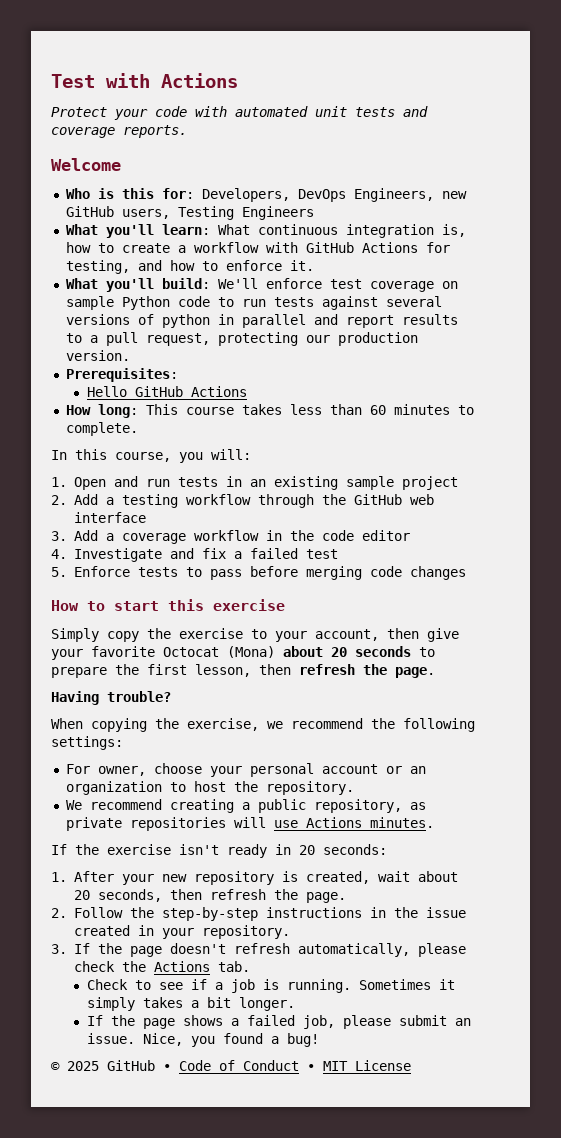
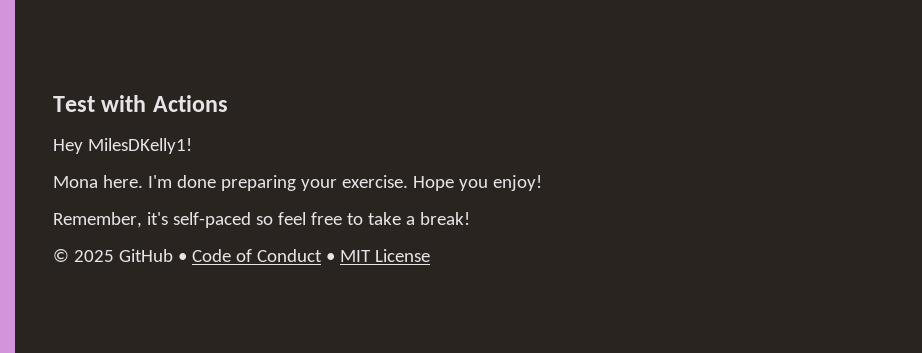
[51,106,428,120] [51,125,187,138] [51,158,121,171] [65,188,467,202] [65,206,314,220] [65,224,466,238] [65,242,450,253] [65,260,314,274] [65,278,458,292] [65,296,442,310] [65,314,458,328] [65,332,418,346] [65,350,130,361] [65,368,178,382] [86,386,247,397] [65,404,474,418] [65,422,138,436] [51,449,251,463] [51,476,458,490] [51,494,434,508] [73,512,146,523] [51,530,410,544] [51,548,338,562] [51,566,466,580] [51,599,285,611] [51,628,459,642] [51,646,435,660] [51,664,435,678] [51,691,171,705] [51,718,475,732] [51,736,123,750] [65,763,426,777] [65,781,354,795] [65,799,426,813] [65,817,434,831] [51,844,387,858] [51,871,458,885] [73,889,346,903] [51,907,466,921] [73,925,290,939] [51,943,466,957] [73,961,250,972] [86,979,455,993] [86,997,295,1011] [86,1015,471,1029] [86,1033,319,1047] Protect your code with automated unit tests and coverage reports. // Welcome // Who is this for: Developers, DevOps Engineers, new GitHub users, Testing Engineers // What you'll learn: What continuous integration is, how to create a workflow with GitHub Actions for testing, and how to enforce it. // What you'll build: We'll enforce test coverage on sample Python code to run tests against several versions of python in parallel and report results to a pull request, protecting our production version. // Prerequisites: // Hello GitHub Actions // How long: This course takes less than 60 minutes to complete. // In this course, you will: // 1. Open and run tests in an existing sample project // 2. Add a testing workflow through the GitHub web interface // 3. Add a coverage workflow in the code editor // 4. Investigate and fix a failed test // 5. Enforce tests to pass before merging code changes // How to start this exercise // Simply copy the exercise to your account, then give your favorite Octocat (Mona) about 20 seconds to prepare the first lesson, then refresh the page. // Having trouble? // When copying the exercise, we recommend the following settings: // For owner, choose your personal account or an organization to host the repository. // We recommend creating a public repository, as private repositories will use Actions minutes. // If the exercise isn't ready in 20 seconds: // 1. After your new repository is created, wait about 20 seconds, then refresh the page. // 2. Follow the step-by-step instructions in the issue created in your repository. // 3. If the page doesn't refresh automatically, please check the Actions tab. // Check to see if a job is running. Sometimes it simply takes a bit longer. // If the page shows a failed job, please submit an issue. Nice, you found a bug! -> [53,138,192,154] [53,175,542,191] [53,212,470,228] Hey MilesDKelly1! // Mona here. I'm done preparing your exercise. Hope you enjoy! // Remember, it's self-paced so feel free to take a break!

